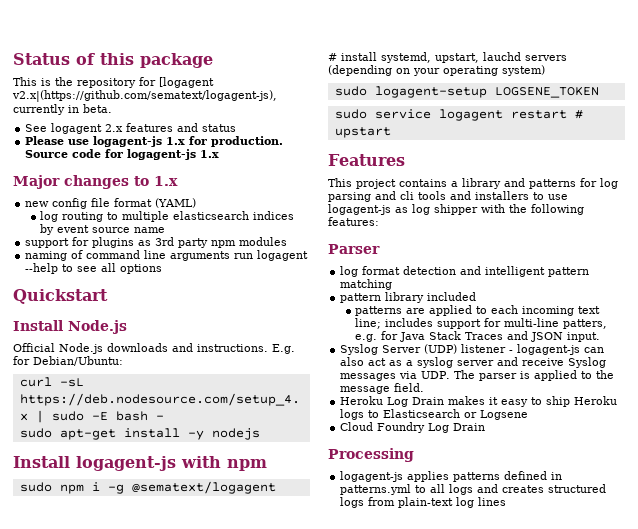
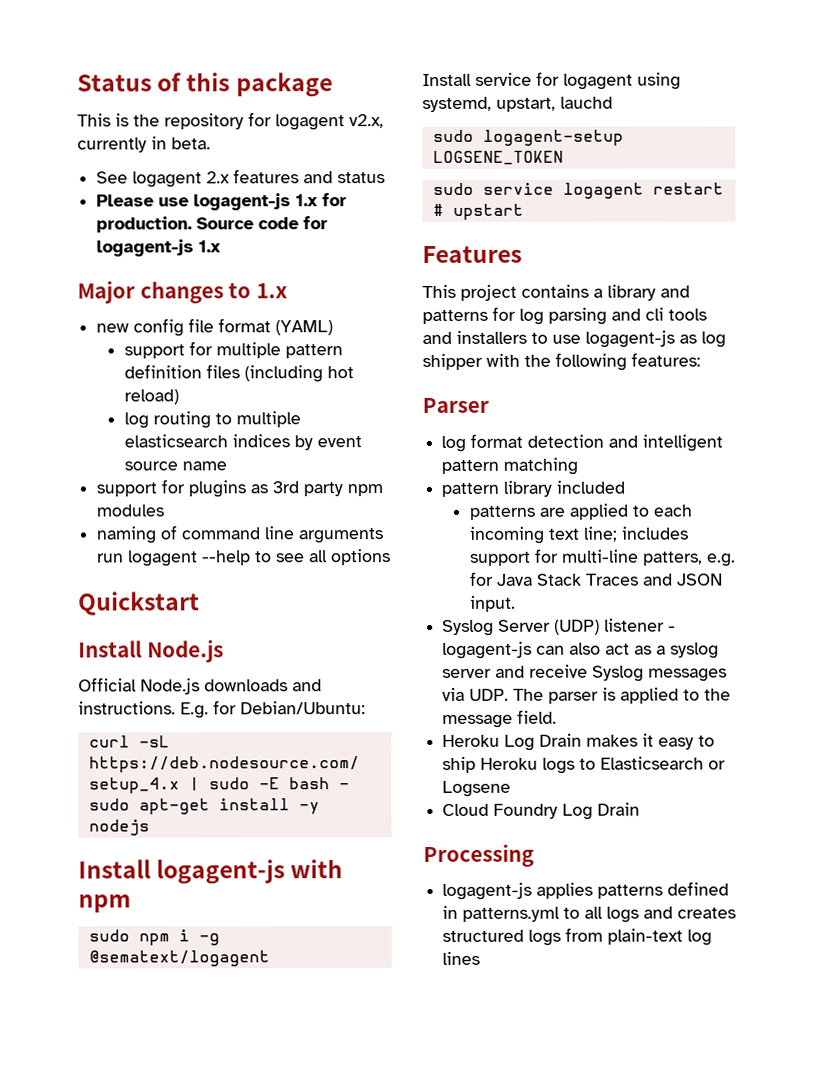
[159,77,214,88] [12,90,277,102] [logagent v2.x|(https://github.com/sematext/logagent-js), -> [275,114,384,131] logagent v2.x,
(197, 203) none -> [123,341,343,359] [123,364,354,383] [123,389,179,405] // support for multiple pattern definition files (including hot reload)
[328,52,567,63] [328,65,545,76] # install systemd, upstart, lauchd servers (depending on your operating system) -> [422,71,681,90] [422,96,613,112] Install service for logagent using systemd, upstart, lauchd

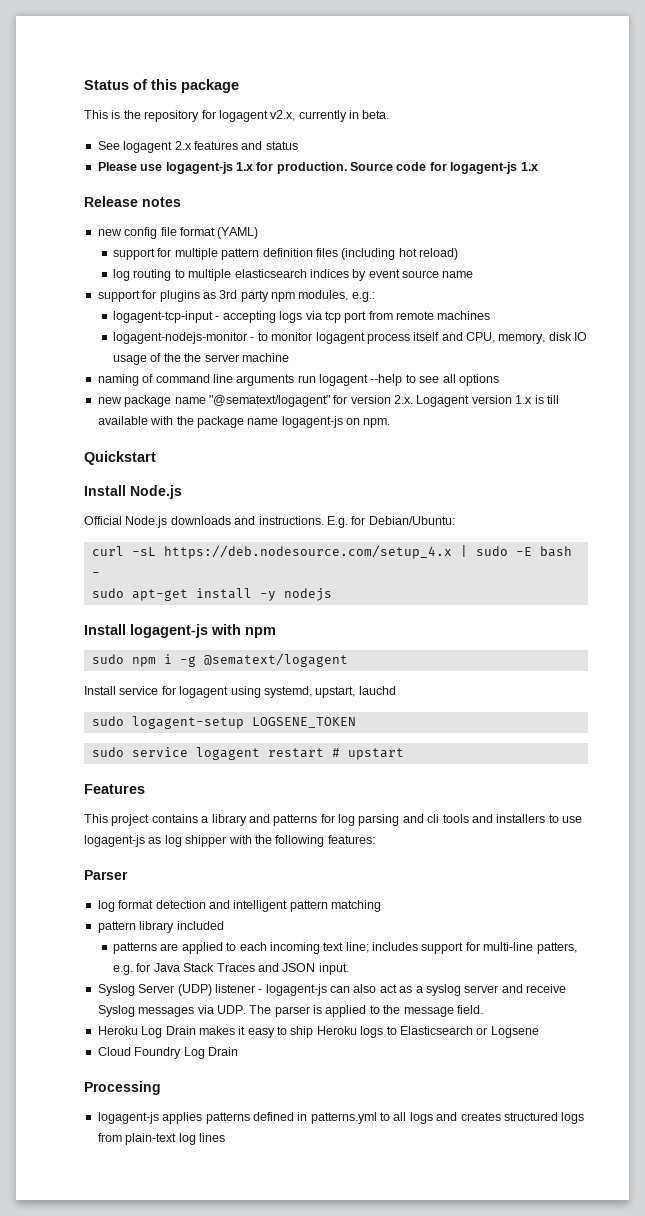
[77,280,288,304] Major changes to 1.x -> [84,196,181,207] Release notes
[96,504,165,517] modules -> [298,290,375,302] [113,311,491,323] [113,332,588,344] [113,353,289,365] modules, e.g.: // logagent-tcp-input - accepting logs via tcp port from remote machines // logagent-nodejs-monitor - to monitor logagent process itself and CPU, memory, disk IO usage of the the server machine
(392, 557) none -> [97,395,559,407] [97,416,391,428] // new package name "@sematext/logagent" for version 2.x. Logagent version 1.x is till available with the package name logagent-js on npm.

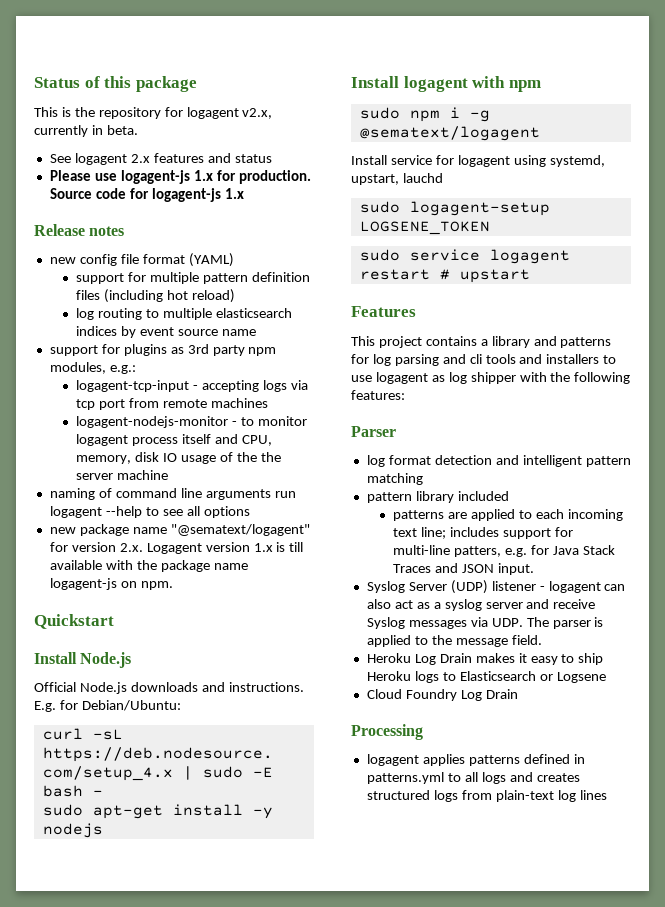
[130,624,208,638] logagent-js -> [403,76,468,92] logagent
[84,835,145,847] logagent-js -> [375,372,428,384] logagent
[265,984,327,996] logagent-js -> [548,581,601,593] logagent
[97,1112,159,1124] logagent-js -> [366,754,419,766] logagent

